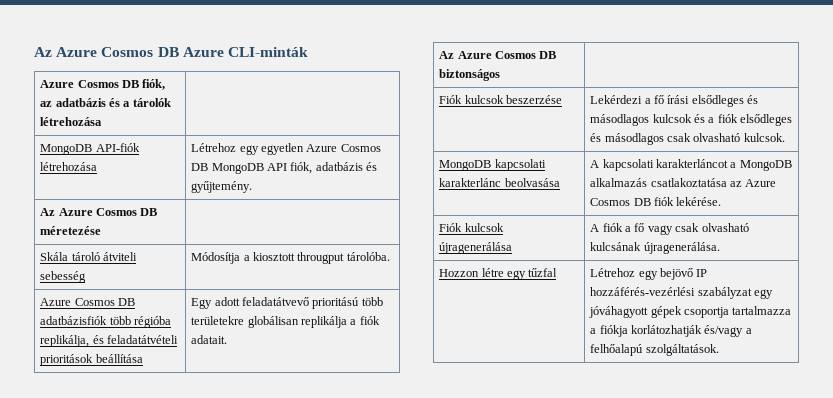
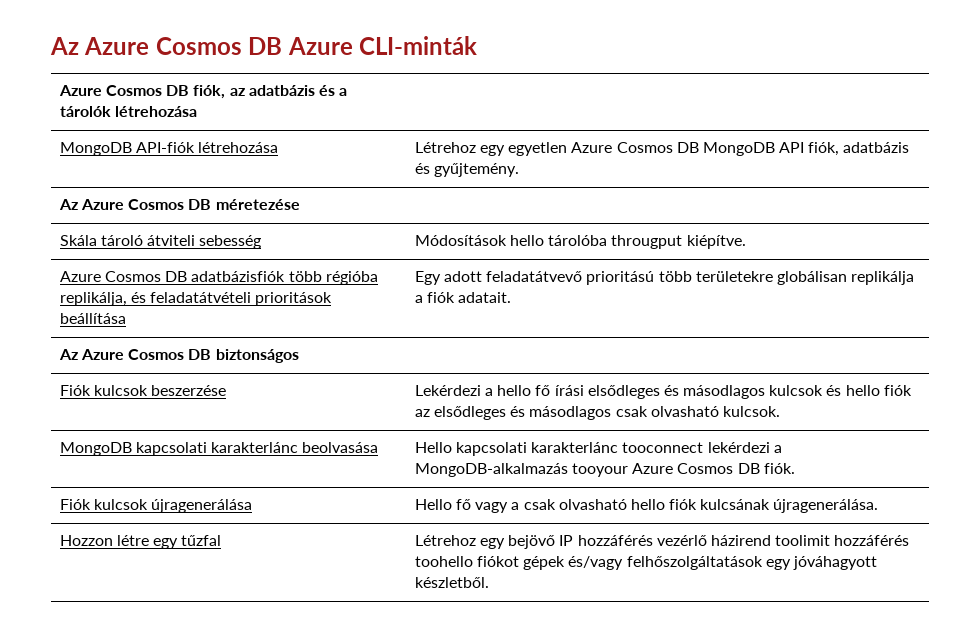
[191,252,390,264] Módosítja a kiosztott througput tárolóba. -> [414,235,746,249] Módosítások hello tárolóba througput kiépítve.
(651, 101) none -> [497,385,532,396] hello
[708,114,738,123] a fiók -> [845,385,912,396] [414,409,430,417] hello fiók az
[590,159,792,171] [590,178,777,187] [590,197,722,206] A kapcsolati karakterláncot a MongoDB alkalmazás csatlakoztatása az Azure Cosmos DB fiók lekérése. -> [414,442,782,456] [414,463,795,477] Hello kapcsolati karakterlánc tooconnect lekérdezi a MongoDB-alkalmazás tooyour Azure Cosmos DB fiók.
[590,223,632,232] A fiók a -> [414,499,452,510] Hello
[675,223,749,232] csak olvasható -> [511,499,698,510] a csak olvasható hello fiók
[590,287,774,299] [589,306,792,318] [590,325,752,337] [590,344,719,356] hozzáférés-vezérlési szabályzat egy jóváhagyott gépek csoportja tartalmazza a fiókja korlátozhatják és/vagy a felhőalapú szolgáltatások. -> [577,535,910,546] [414,556,877,570] [414,577,489,588] hozzáférés vezérlő házirend toolimit hozzáférés toohello fiókot gépek és/vagy felhőszolgáltatások egy jóváhagyott készletből.

